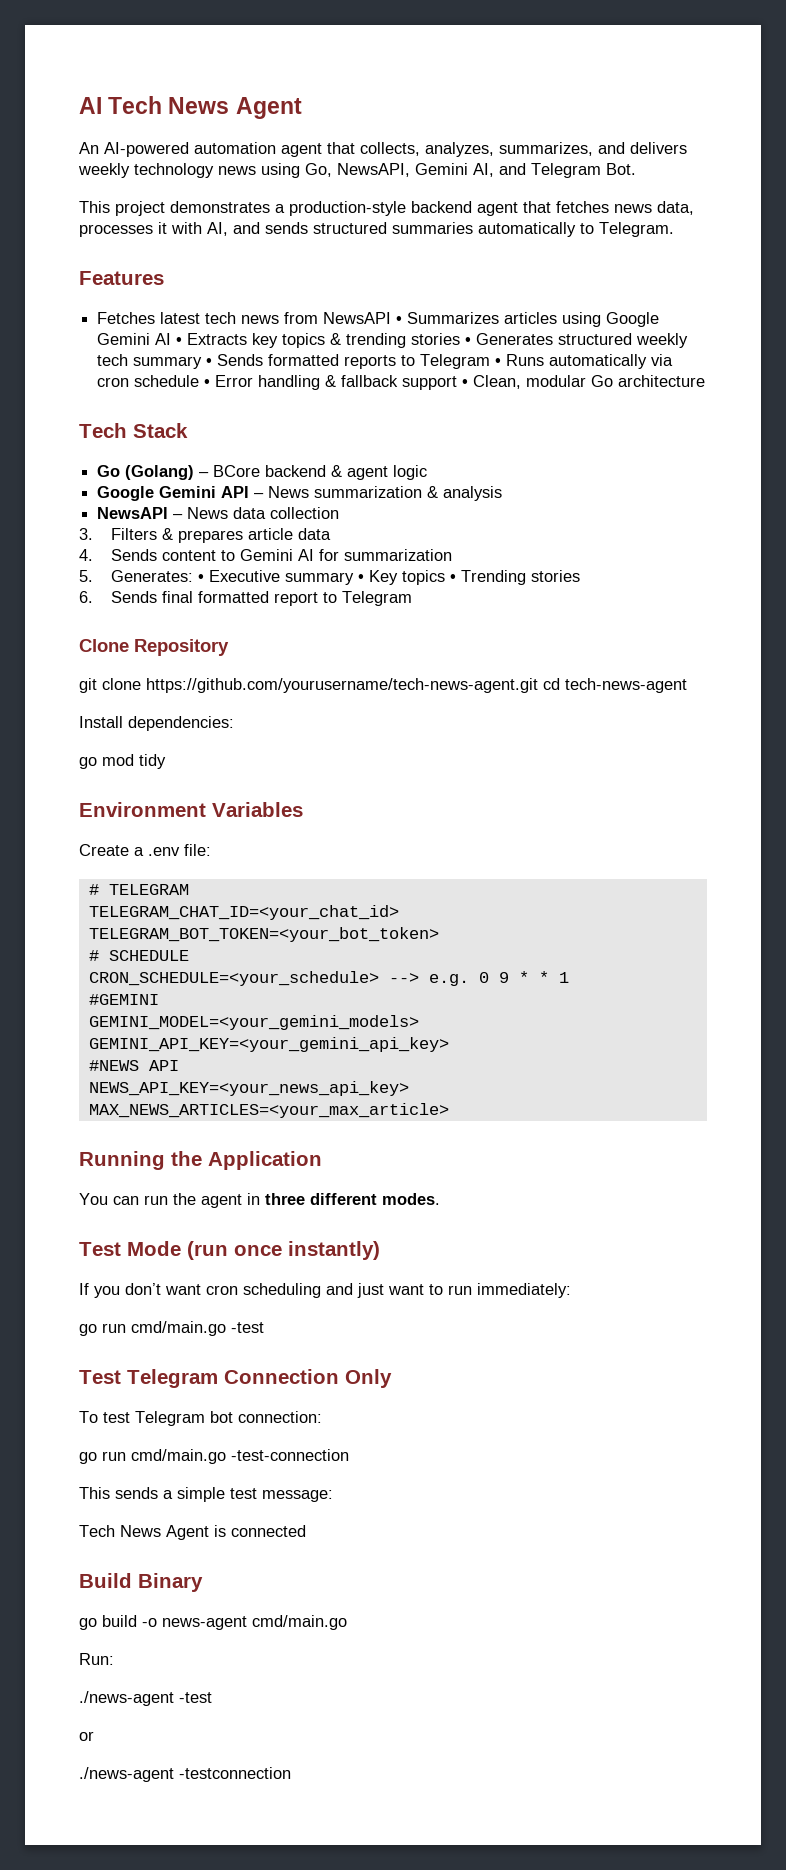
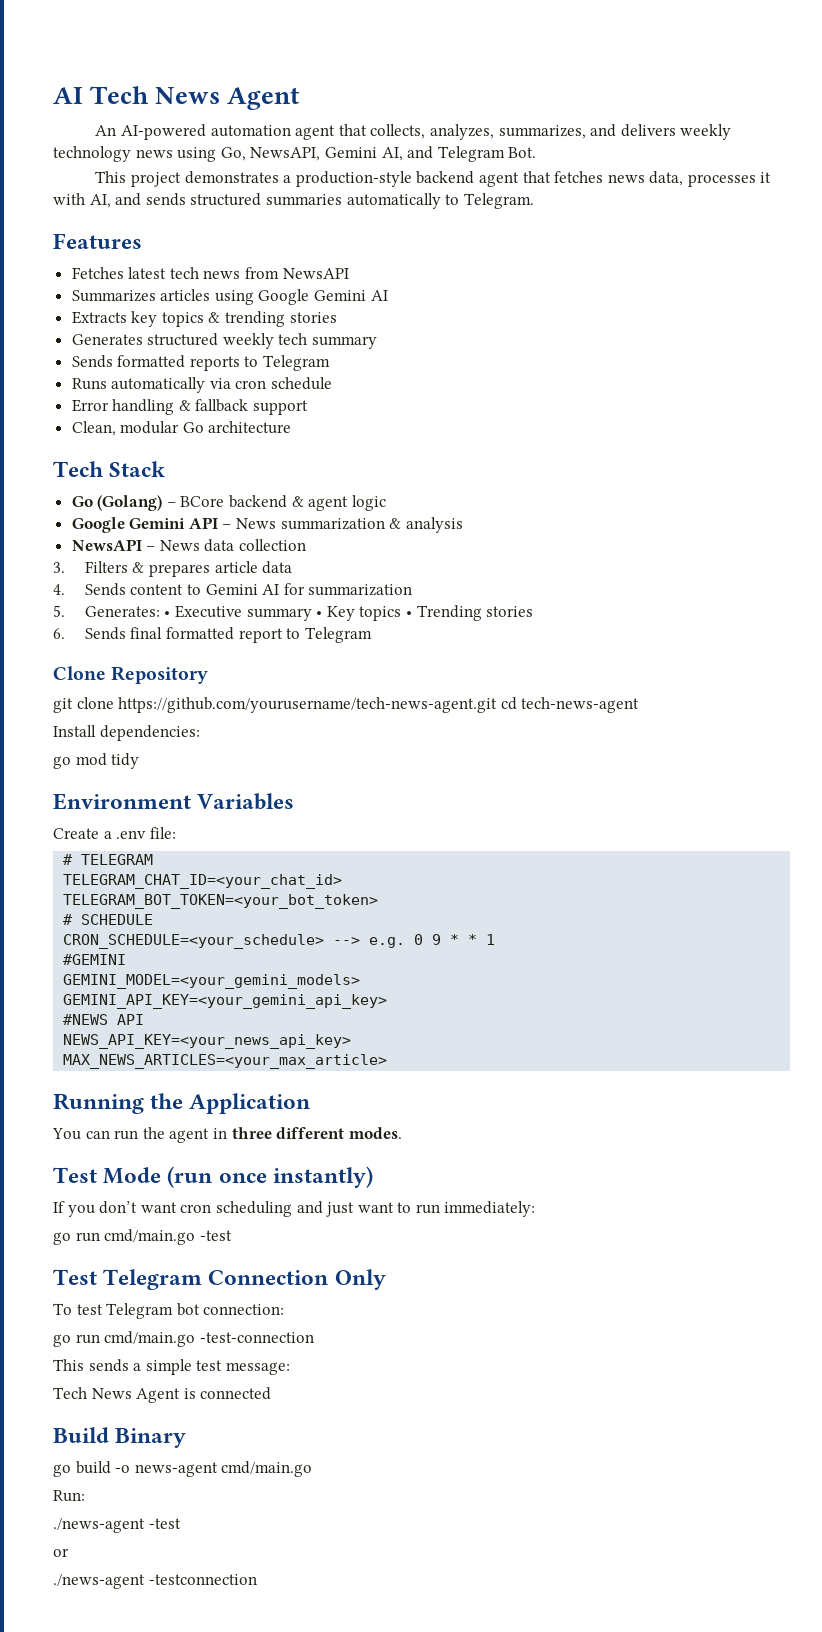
[396,316,403,324] • -> (349, 273) //
[176,337,183,345] • -> (388, 295) //
[465,337,472,345] • -> (337, 317) //
[206,358,213,366] • -> (378, 342) //
[495,358,502,366] • -> (331, 363) //
[204,379,211,387] • -> (333, 383) //
[462,379,469,387] • -> (309, 407) //

